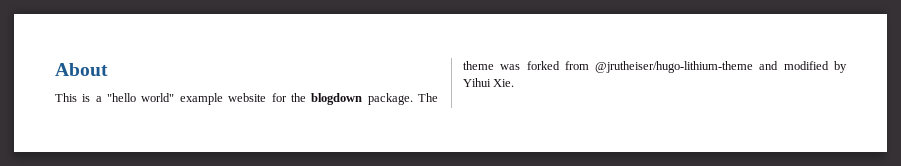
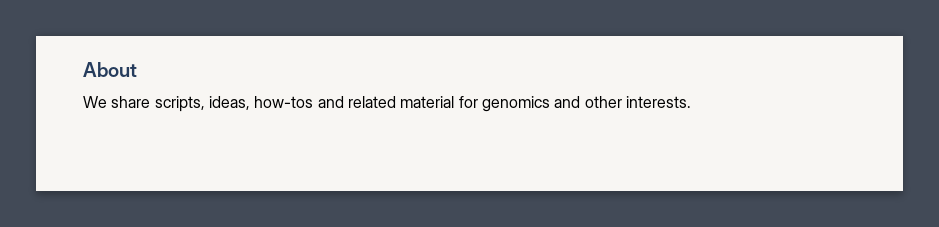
[55,93,439,105] [463,61,847,73] [463,78,515,87] This is a "hello world" example website for the blogdown package. The theme was forked from @jrutheiser/hugo-lithium-theme and modified by Yihui Xie. -> [83,96,691,112] We share scripts, ideas, how-tos and related material for genomics and other interests.

